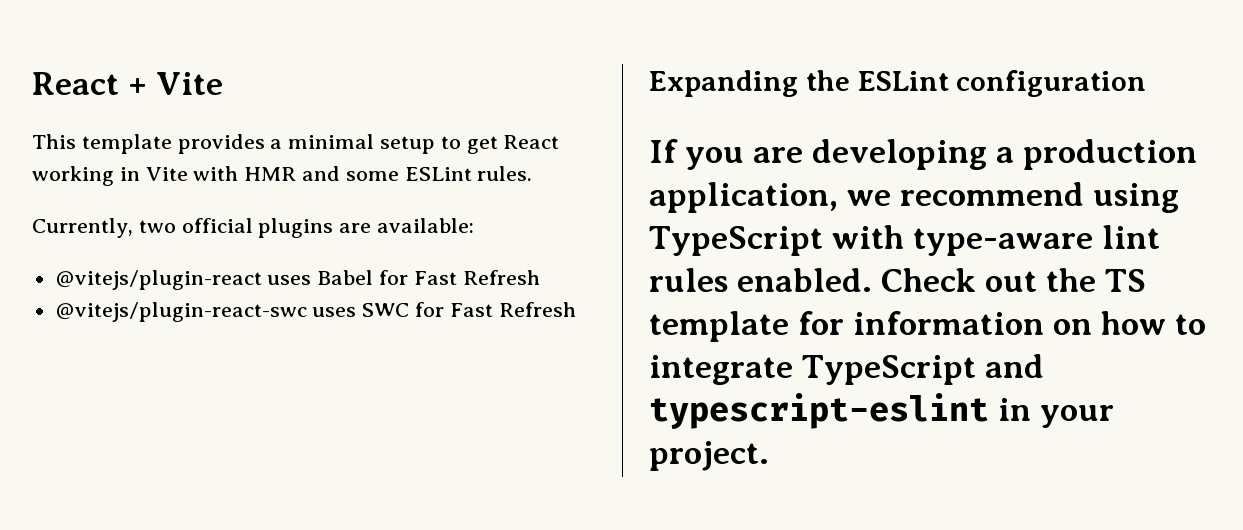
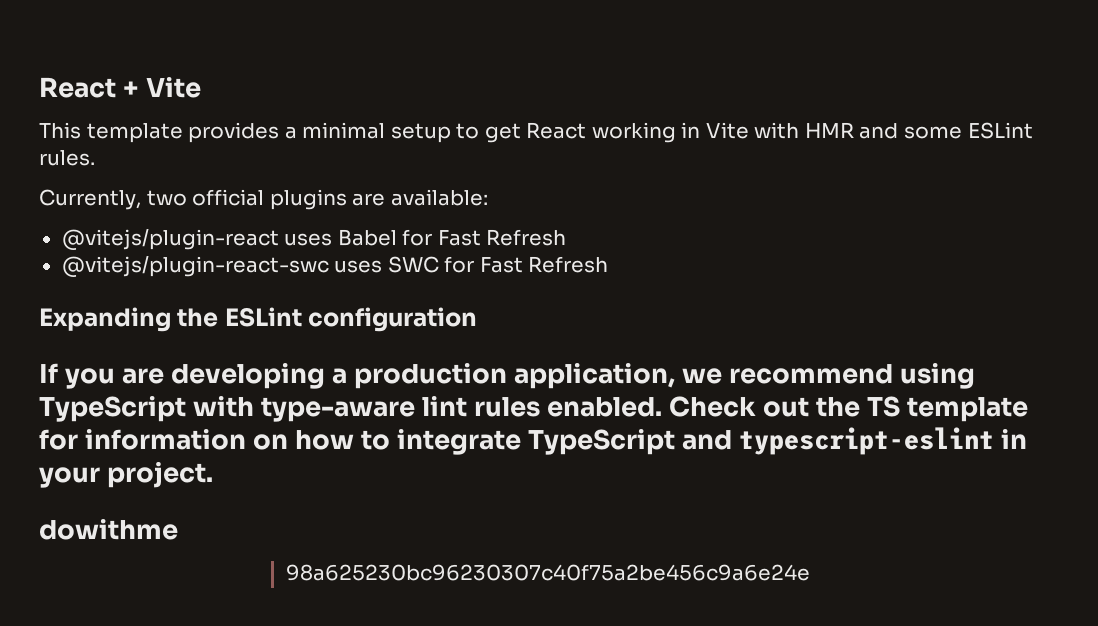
(769, 456) none -> [39,519,178,540] [285,564,810,581] // dowithme // 98a625230bc96230307c40f75a2be456c9a6e24e

